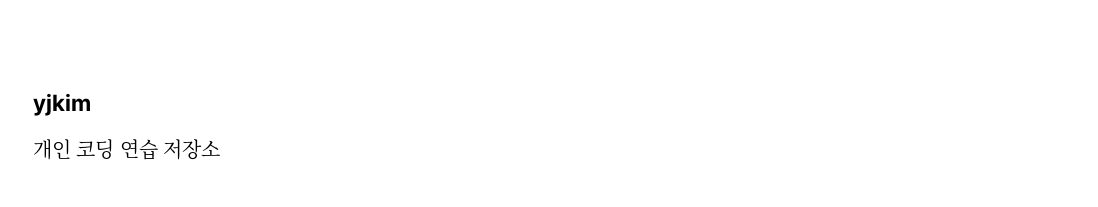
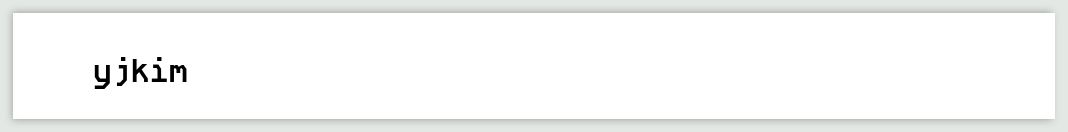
[33,139,221,160] // 개인 코딩 연습 저장소 -> (188, 73) none

